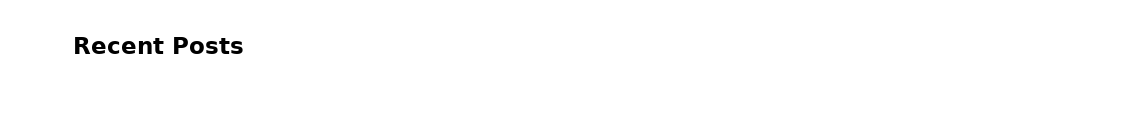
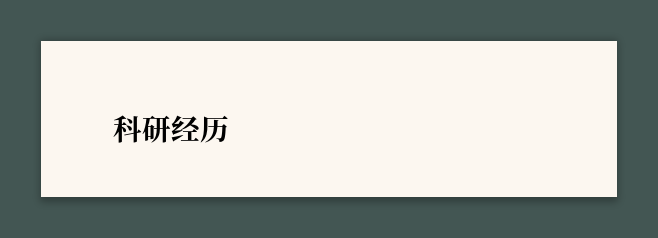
[73,37,244,54] Recent Posts -> [113,115,229,143] 科研经历

